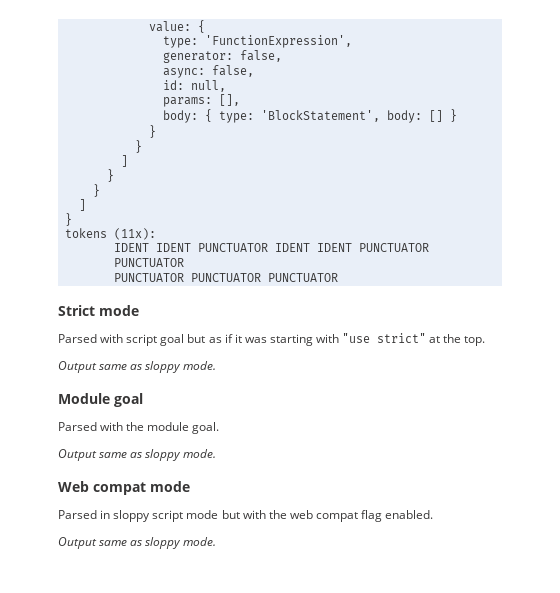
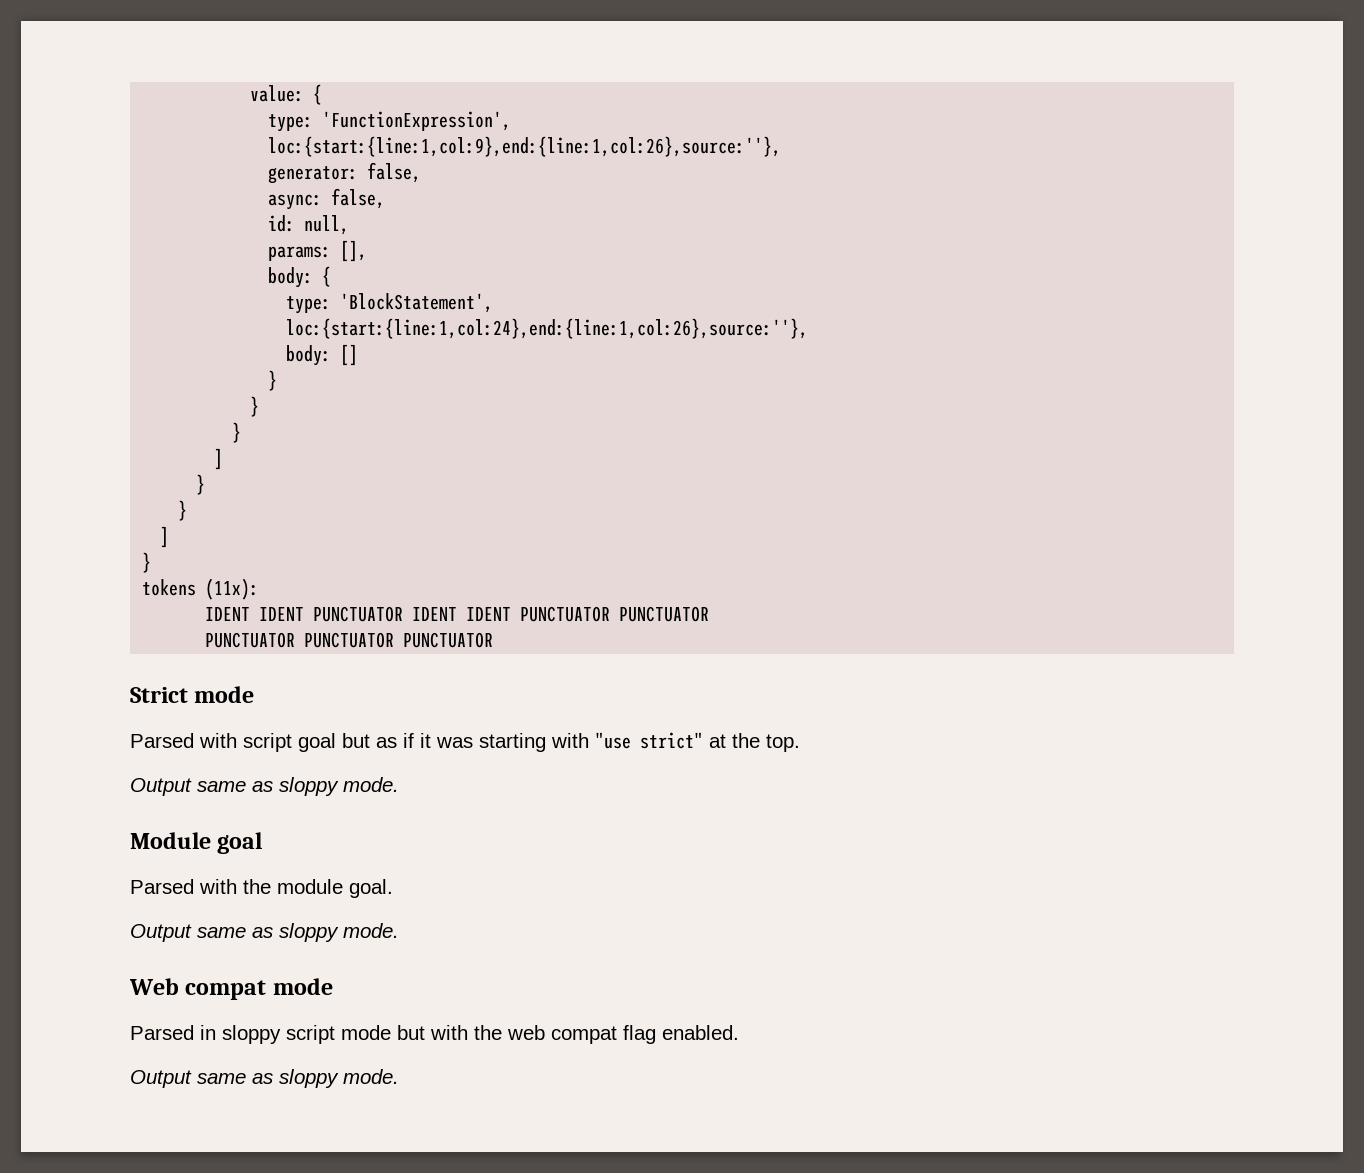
(352, 41) none -> [268,136,782,157] // loc:{start:{line:1,col:9},end:{line:1,col:26},source:''},
(212, 115) none -> (332, 276) //
(380, 116) none -> [286,318,809,339] // loc:{start:{line:1,col:24},end:{line:1,col:26},source:''}, //
(443, 116) none -> (359, 355) //

